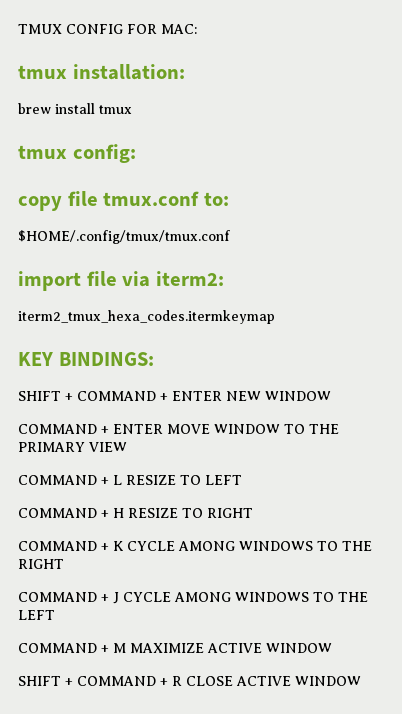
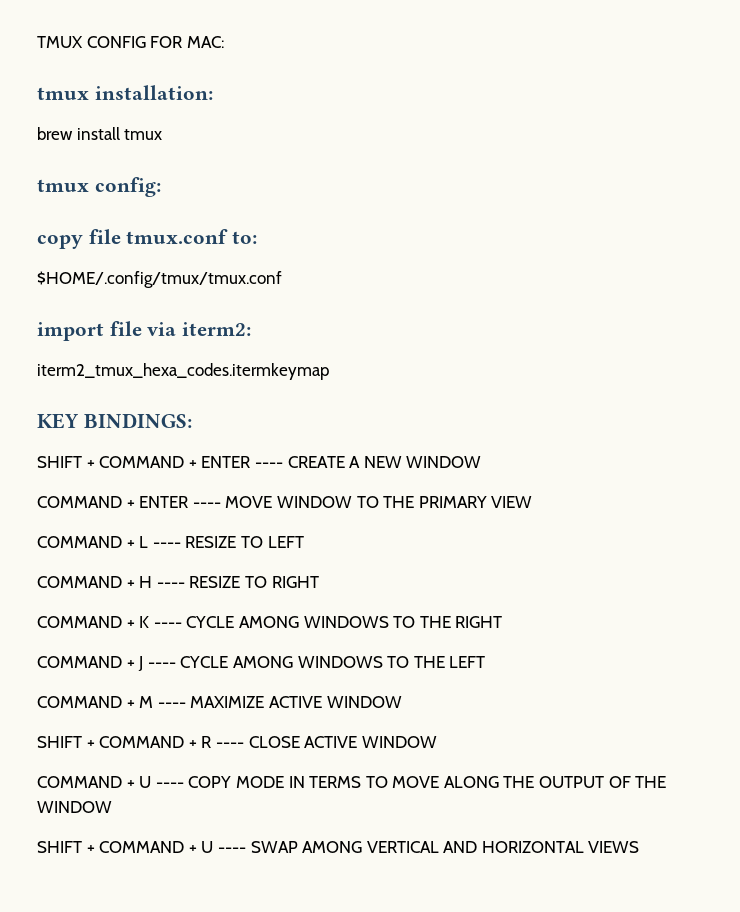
(222, 396) none -> [254,456,361,468] ---- CREATE A
(163, 429) none -> [192,502,221,508] ----
(122, 480) none -> [152,542,181,548] ----
(124, 513) none -> [156,582,185,588] ----
(124, 546) none -> [153,622,182,628] ----
(119, 598) none -> [147,662,176,668] ----
(126, 648) none -> [157,702,186,708] ----
(182, 681) none -> [215,742,244,748] ----
(361, 681) none -> [37,776,667,788] [37,801,112,813] [37,841,640,853] // COMMAND + U ---- COPY MODE IN TERMS TO MOVE ALONG THE OUTPUT OF THE WINDOW // SHIFT + COMMAND + U ---- SWAP AMONG VERTICAL AND HORIZONTAL VIEWS

